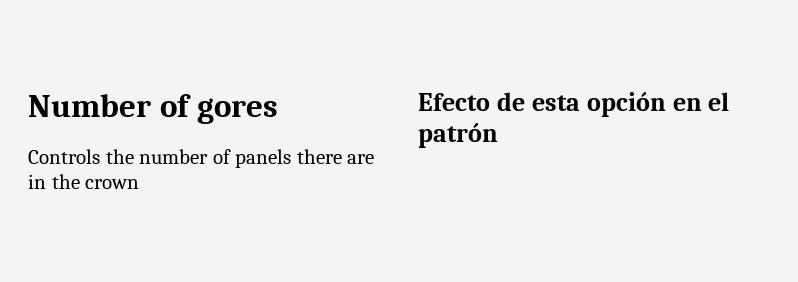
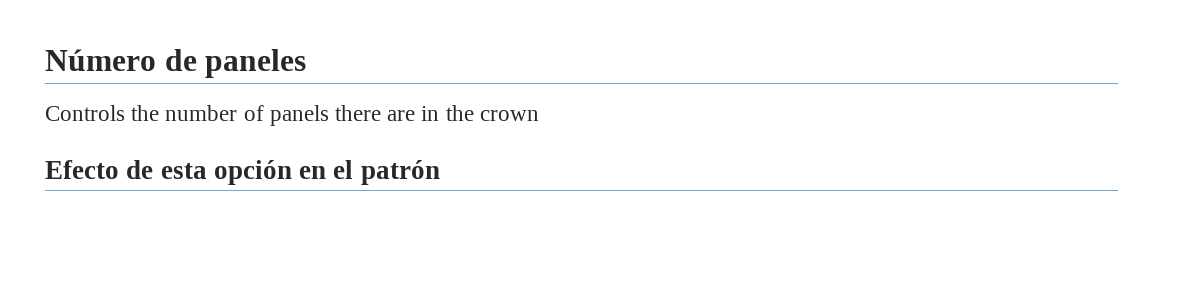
[28,94,278,124] Number of gores -> [45,49,307,78] Número de paneles

